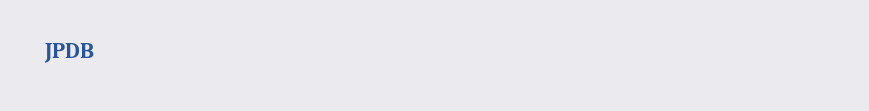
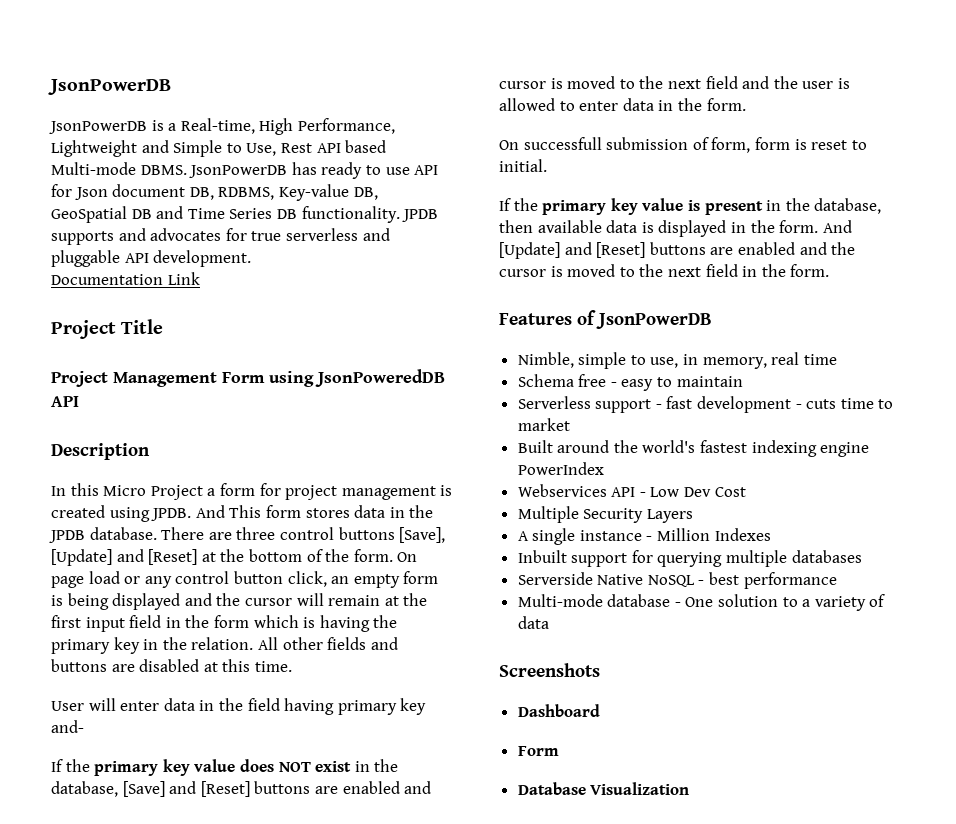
[44,43,94,63] JPDB -> [48,79,171,95] [49,118,395,135] [51,140,387,157] [51,162,439,179] [51,184,378,201] [51,206,439,223] [51,228,390,245] [51,250,252,267] [51,272,200,285] [51,319,164,339] [51,369,445,387] [51,396,79,407] [51,443,150,460] [51,483,453,500] [51,505,434,522] [49,527,446,543] [51,549,418,566] [51,571,439,588] [51,593,428,610] [51,615,398,632] [51,637,398,654] [51,659,292,672] [51,698,427,715] [51,720,84,733] [51,759,399,776] [51,781,432,797] [499,76,850,89] [499,98,746,111] [499,137,867,153] [499,159,547,172] [499,198,882,215] [499,220,852,237] [499,242,856,259] [499,264,830,277] [499,310,712,329] [517,352,837,369] [517,374,743,391] [517,396,894,413] [517,418,570,431] [517,440,870,457] [517,462,604,475] [517,484,746,497] [517,506,693,523] [517,528,771,545] [517,550,862,567] [517,572,837,589] [517,594,886,611] [517,616,549,629] [499,663,600,677] [517,704,600,717] [517,746,559,756] [517,782,690,795] JsonPowerDB // JsonPowerDB is a Real-time, High Performance, Lightweight and Simple to Use, Rest API based Multi-mode DBMS. JsonPowerDB has ready to use API for Json document DB, RDBMS, Key-value DB, GeoSpatial DB and Time Series DB functionality. JPDB supports and advocates for true serverless and pluggable API development. // Documentation Link // Project Title // Project Management Form using JsonPoweredDB API // Description // In this Micro Project a form for project management is created using JPDB. And This form stores data in the JPDB database. There are three control buttons [Save], [Update] and [Reset] at the bottom of the form. On page load or any control button click, an empty form is being displayed and the cursor will remain at the first input field in the form which is having the primary key in the relation. All other fields and buttons are disabled at this time. // User will enter data in the field having primary key and- // If the primary key value does NOT exist in the database, [Save] and [Reset] buttons are enabled and cursor is moved to the next field and the user is allowed to enter data in the form. // On successfull submission of form, form is reset to initial. // If the primary key value is present in the database, then available data is displayed in the form. And [Update] and [Reset] buttons are enabled and the cursor is moved to the next field in the form. // Features of JsonPowerDB // Nimble, simple to use, in memory, real time // Schema free - easy to maintain // Serverless support - fast development - cuts time to market // Built around the world's fastest indexing engine PowerIndex // Webservices API - Low Dev Cost // Multiple Security Layers // A single instance - Million Indexes // Inbuilt support for querying multiple databases // Serverside Native NoSQL - best performance // Multi-mode database - One solution to a variety of data // Screenshots // Dashboard // Form // Database Visualization

